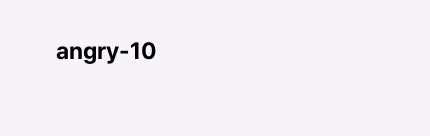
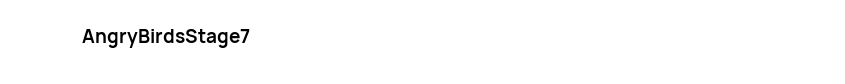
[56,42,157,64] angry-10 -> [82,29,250,48] AngryBirdsStage7

